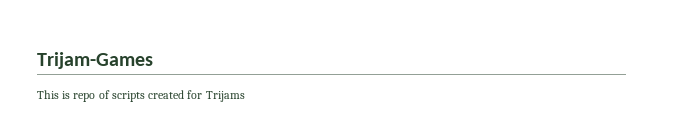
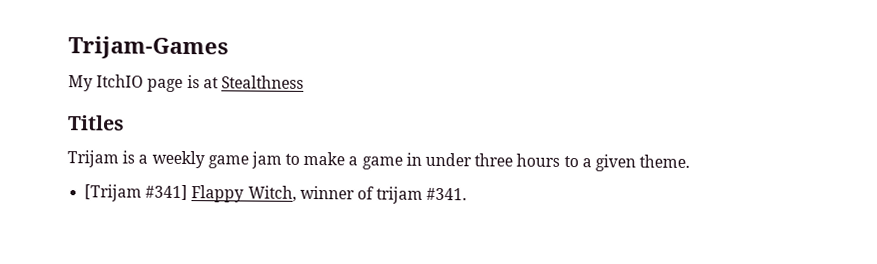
[37,90,245,102] This is repo of scripts created for Trijams -> [68,74,304,92] [68,115,125,131] [67,150,691,172] [84,184,468,204] My ItchIO page is at Stealthness // Titles // Trijam is a weekly game jam to make a game in under three hours to a given theme. // [Trijam #341] Flappy Witch, winner of trijam #341.

